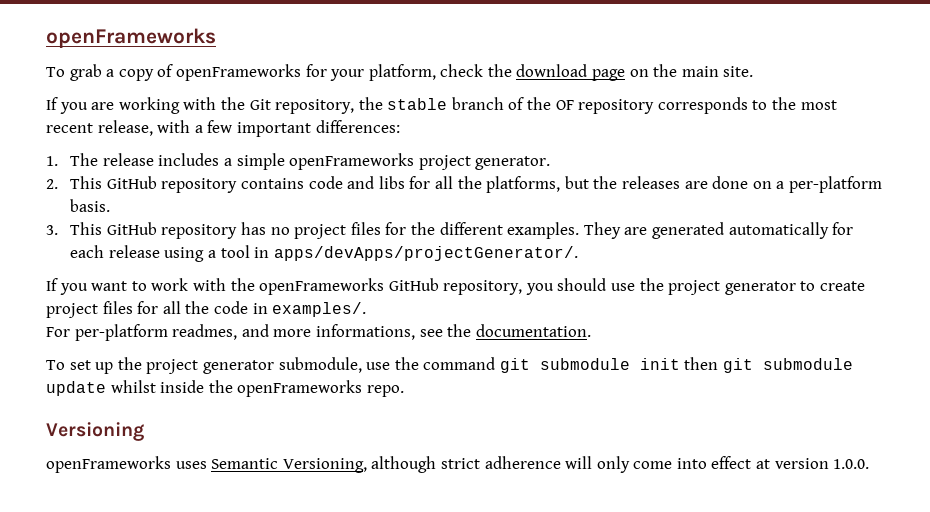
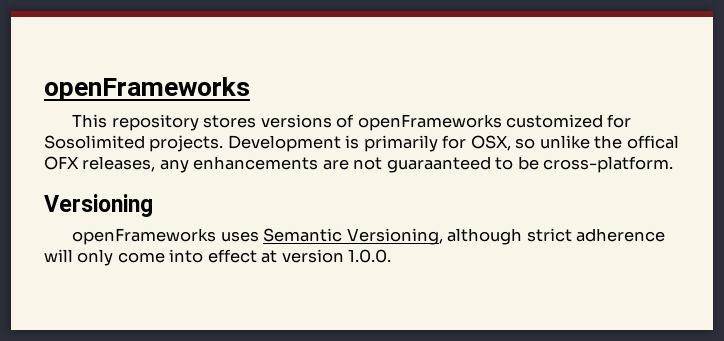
[46,64,754,81] [46,97,837,114] [46,120,400,137] [46,153,551,170] [46,176,882,193] [70,199,111,212] [46,222,854,239] [70,245,578,262] [46,278,866,295] [46,301,367,318] [46,324,591,341] [46,357,854,374] [46,380,404,397] To grab a copy of openFrameworks for your platform, check the download page on the main site. // If you are working with the Git repository, the stable branch of the OF repository corresponds to the most recent release, with a few important differences: // 1. The release includes a simple openFrameworks project generator. // 2. This GitHub repository contains code and libs for all the platforms, but the releases are done on a per-platform basis. // 3. This GitHub repository has no project files for the different examples. They are generated automatically for each release using a tool in apps/devApps/projectGenerator/. // If you want to work with the openFrameworks GitHub repository, you should use the project generator to create project files for all the code in examples/. // For per-platform readmes, and more informations, see the documentation. // To set up the project generator submodule, use the command git submodule init then git submodule update whilst inside the openFrameworks repo. -> [72,114,632,131] [44,135,679,152] [44,156,674,173] This repository stores versions of openFrameworks customized for Sosolimited projects. Development is primarily for OSX, so unlike the offical OFX releases, any enhancements are not guaraanteed to be cross-platform.

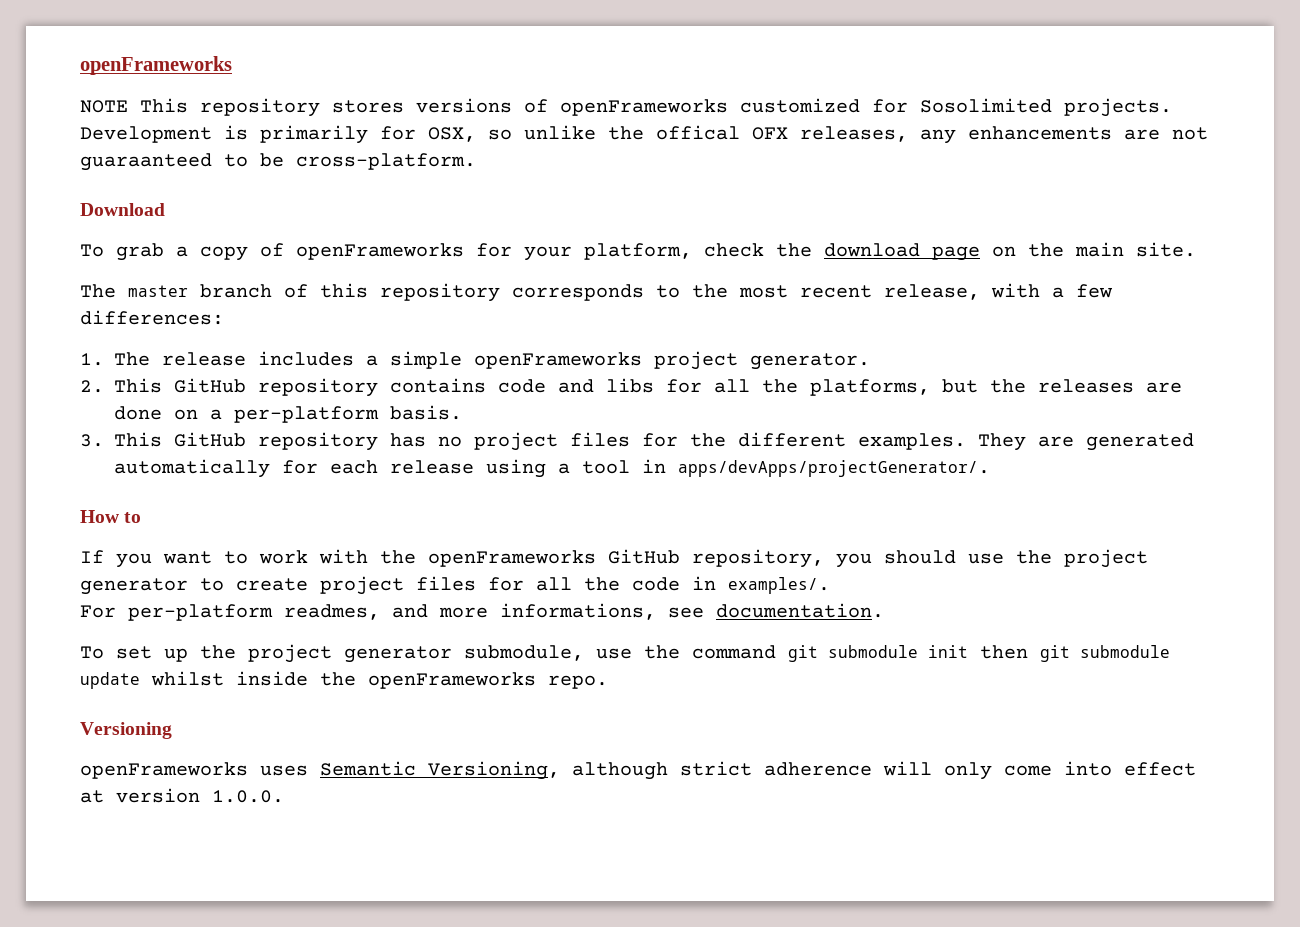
(250, 89) none -> [80,100,128,113] NOTE
(674, 164) none -> [80,203,165,216] [80,242,1196,261] [80,283,1113,302] [80,310,224,325] [80,351,870,370] [80,378,1182,397] [114,405,462,423] [80,432,1194,451] [114,459,990,478] [80,510,142,523] [80,549,1148,568] [80,576,830,595] [80,603,884,621] [80,644,1170,663] [80,671,608,689] // Download // To grab a copy of openFrameworks for your platform, check the download page on the main site. // The master branch of this repository corresponds to the most recent release, with a few differences: // 1. The release includes a simple openFrameworks project generator. // 2. This GitHub repository contains code and libs for all the platforms, but the releases are done on a per-platform basis. // 3. This GitHub repository has no project files for the different examples. They are generated automatically for each release using a tool in apps/devApps/projectGenerator/. // How to // If you want to work with the openFrameworks GitHub repository, you should use the project generator to create project files for all the code in examples/. // For per-platform readmes, and more informations, see documentation. // To set up the project generator submodule, use the command git submodule init then git submodule update whilst inside the openFrameworks repo.

